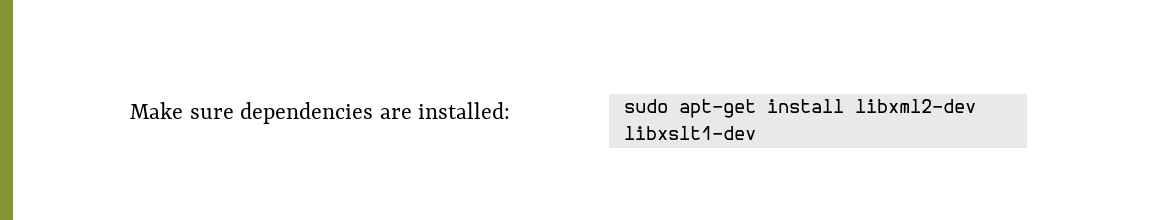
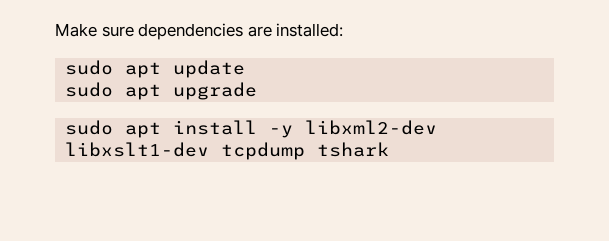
[678,99,976,118] [623,126,756,140] apt-get install libxml2-dev libxslt1-dev -> [125,60,246,78] [65,82,258,100] [65,120,438,138] [65,142,390,160] apt update // sudo apt upgrade // sudo apt install -y libxml2-dev libxslt1-dev tcpdump tshark

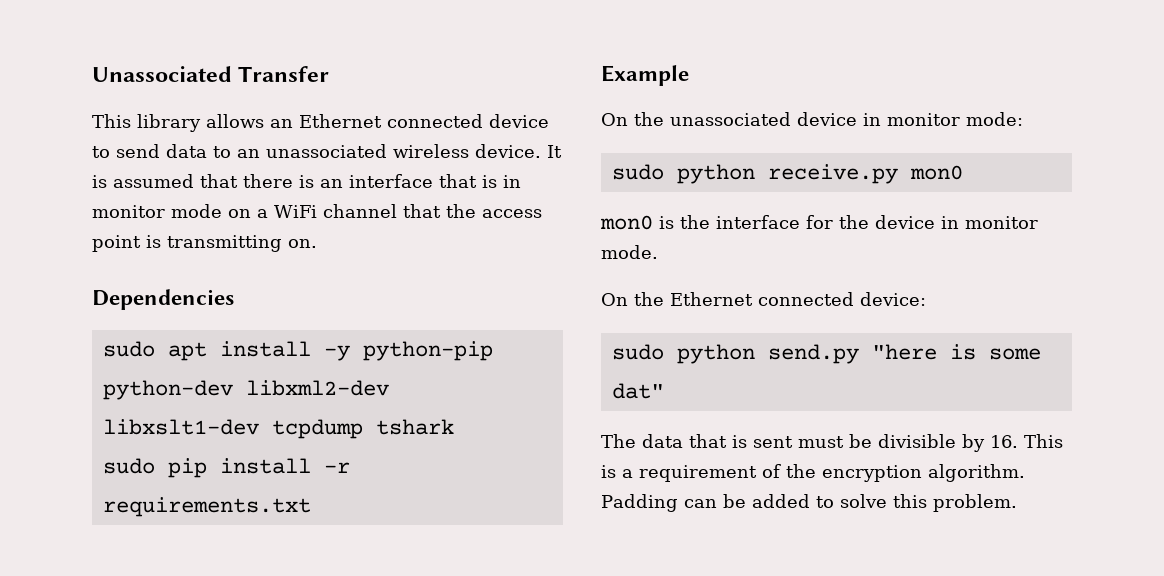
[55,23,344,40] [65,60,246,78] [65,82,258,100] Make sure dependencies are installed: // sudo apt update // sudo apt upgrade -> [92,66,330,82] [92,114,549,132] [92,144,562,158] [92,174,521,188] [92,204,542,218] [92,235,317,252] [92,289,234,310] Unassociated Transfer // This library allows an Ethernet connected device to send data to an unassociated wireless device. It is assumed that there is an interface that is in monitor mode on a WiFi channel that the access point is transmitting on. // Dependencies
(294, 131) none -> [362,341,493,361] [102,380,233,400] python-pip python-dev
(390, 149) none -> [102,458,350,478] [102,497,311,517] [601,65,689,86] [601,112,1023,126] [611,164,963,184] [600,215,1038,230] [601,245,658,259] [601,292,926,306] [611,344,1041,364] [611,383,664,399] [601,434,1063,452] [601,464,1025,482] [601,494,1017,512] // sudo pip install -r requirements.txt // Example // On the unassociated device in monitor mode: // sudo python receive.py mon0 // mon0 is the interface for the device in monitor mode. // On the Ethernet connected device: // sudo python send.py "here is some dat" // The data that is sent must be divisible by 16. This is a requirement of the encryption algorithm. Padding can be added to solve this problem.

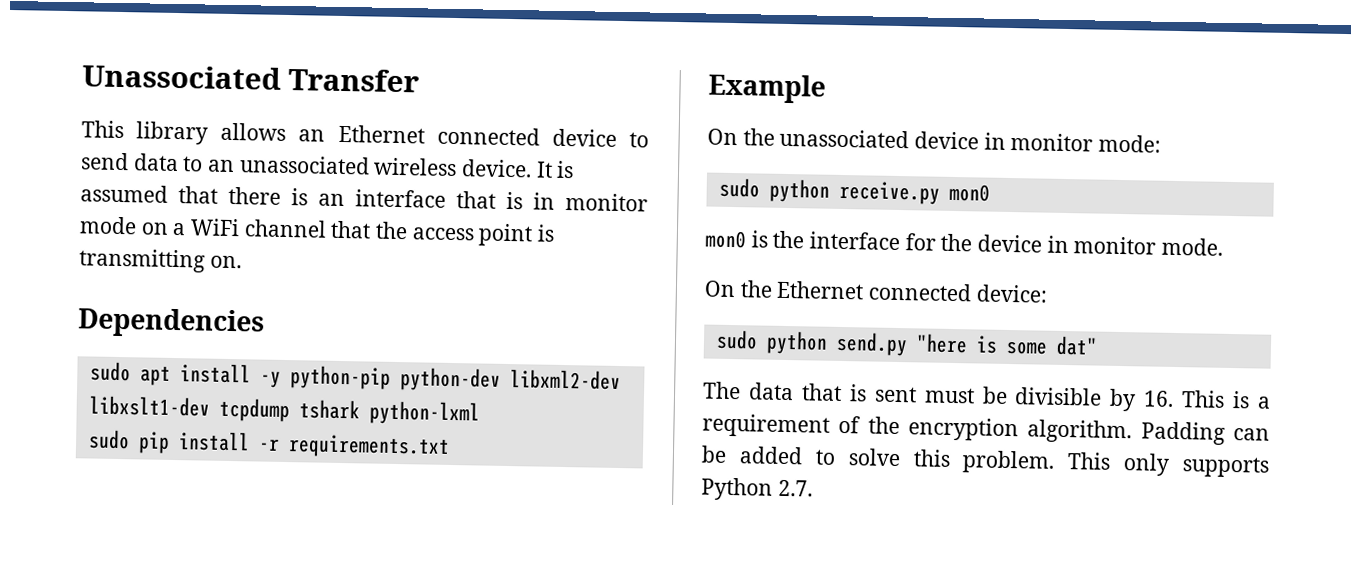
(454, 427) none -> [368,400,480,426] python-lxml
(1017, 503) none -> [1067,452,1269,478] [701,477,813,501] This only supports Python 2.7.

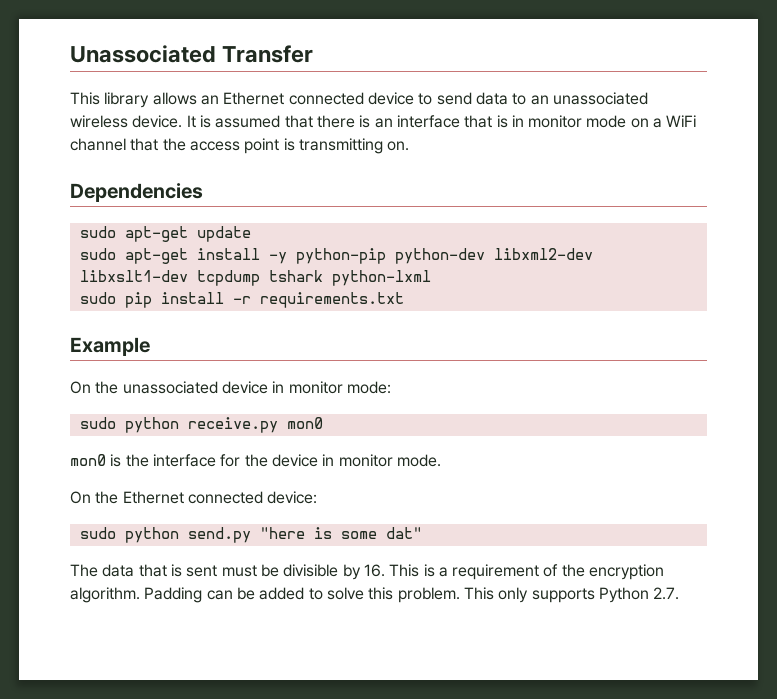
[139,366,171,386] apt -> [124,226,251,242] [79,248,188,264] apt-get update // sudo apt-get

